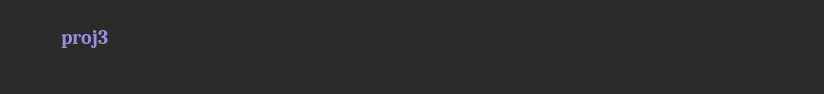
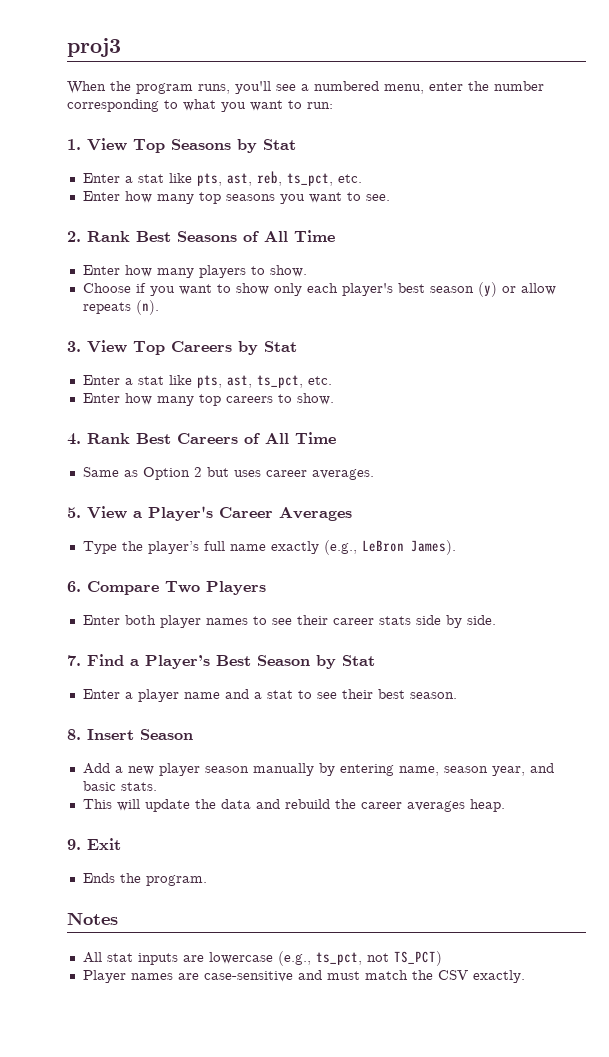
(108, 39) none -> [67,81,544,94] [67,99,333,112] [67,138,296,153] [82,171,362,186] [82,191,390,204] [67,230,335,242] [82,265,307,278] [82,282,556,297] [82,300,159,315] [67,340,297,355] [82,375,332,388] [82,393,334,406] [67,432,336,445] [82,467,374,480] [67,506,352,521] [82,540,456,555] [67,581,266,595] [82,615,496,628] [67,654,375,669] [82,689,457,702] [67,729,193,740] [82,763,554,776] [82,781,157,791] [82,799,505,812] [67,838,121,850] [82,873,207,886] [67,912,118,925] [82,951,442,966] [82,970,525,983] // When the program runs, you'll see a numbered menu, enter the number corresponding to what you want to run: // 1. View Top Seasons by Stat // Enter a stat like pts, ast, reb, ts_pct, etc. // Enter how many top seasons you want to see. // 2. Rank Best Seasons of All Time // Enter how many players to show. // Choose if you want to show only each player's best season (y) or allow repeats (n). // 3. View Top Careers by Stat // Enter a stat like pts, ast, ts_pct, etc. // Enter how many top careers to show. // 4. Rank Best Careers of All Time // Same as Option 2 but uses career averages. // 5. View a Player's Career Averages // Type the player’s full name exactly (e.g., LeBron James). // 6. Compare Two Players // Enter both player names to see their career stats side by side. // 7. Find a Player’s Best Season by Stat // Enter a player name and a stat to see their best season. // 8. Insert Season // Add a new player season manually by entering name, season year, and basic stats. // This will update the data and rebuild the career averages heap. // 9. Exit // Ends the program. // Notes // All stat inputs are lowercase (e.g., ts_pct, not TS_PCT) // Player names are case-sensitive and must match the CSV exactly.

